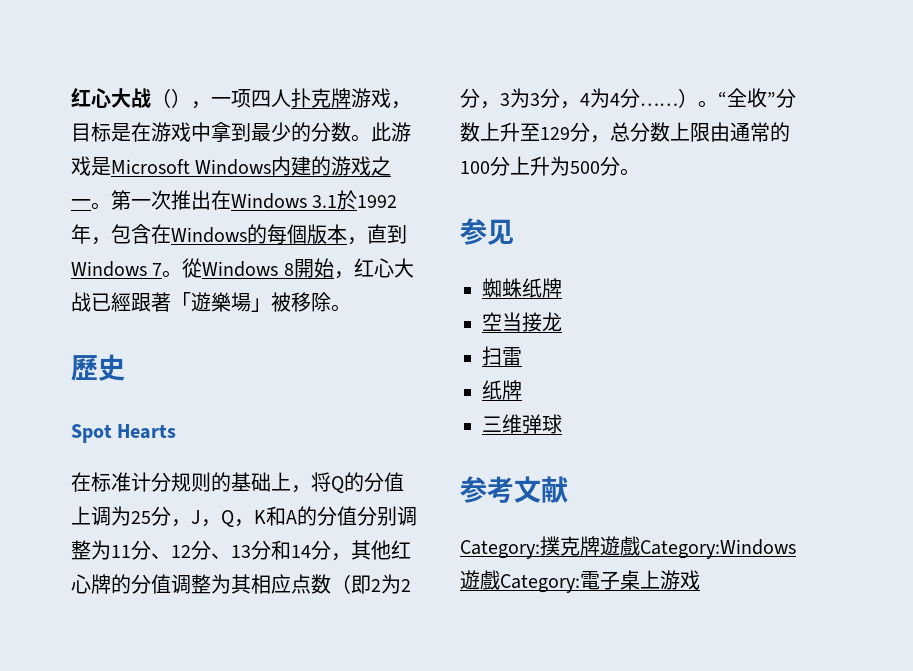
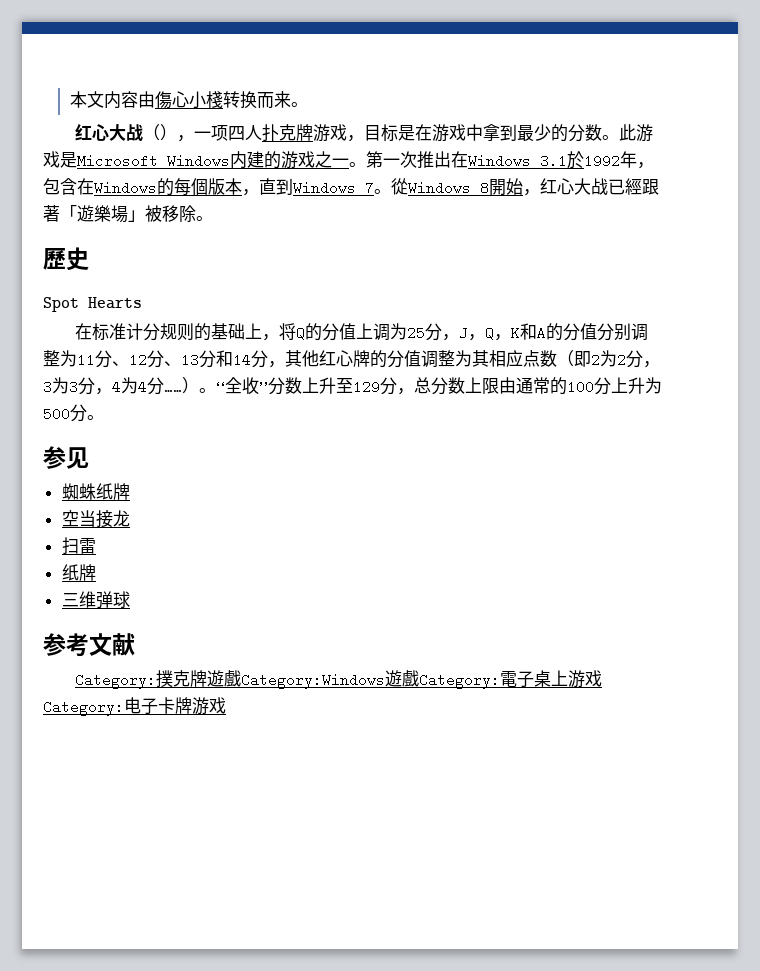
(71, 97) none -> [69,91,308,109] 本文内容由傷心小棧转换而来。 //
(700, 580) none -> [43,697,226,716] Category:电子卡牌游戏

